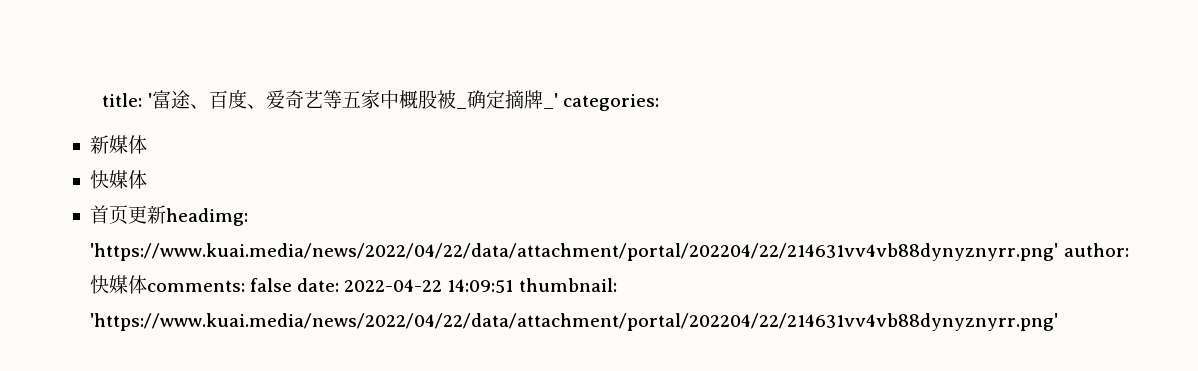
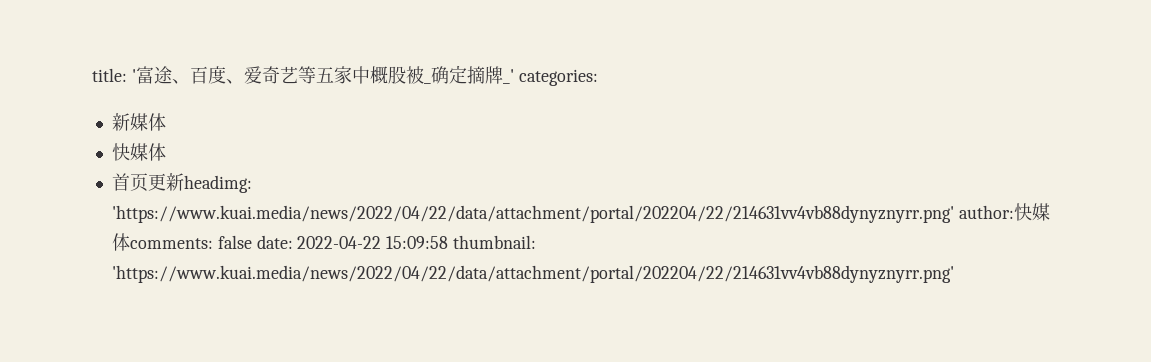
[447,279,514,293] 14:09:51 -> [386,236,449,249] 15:09:58

